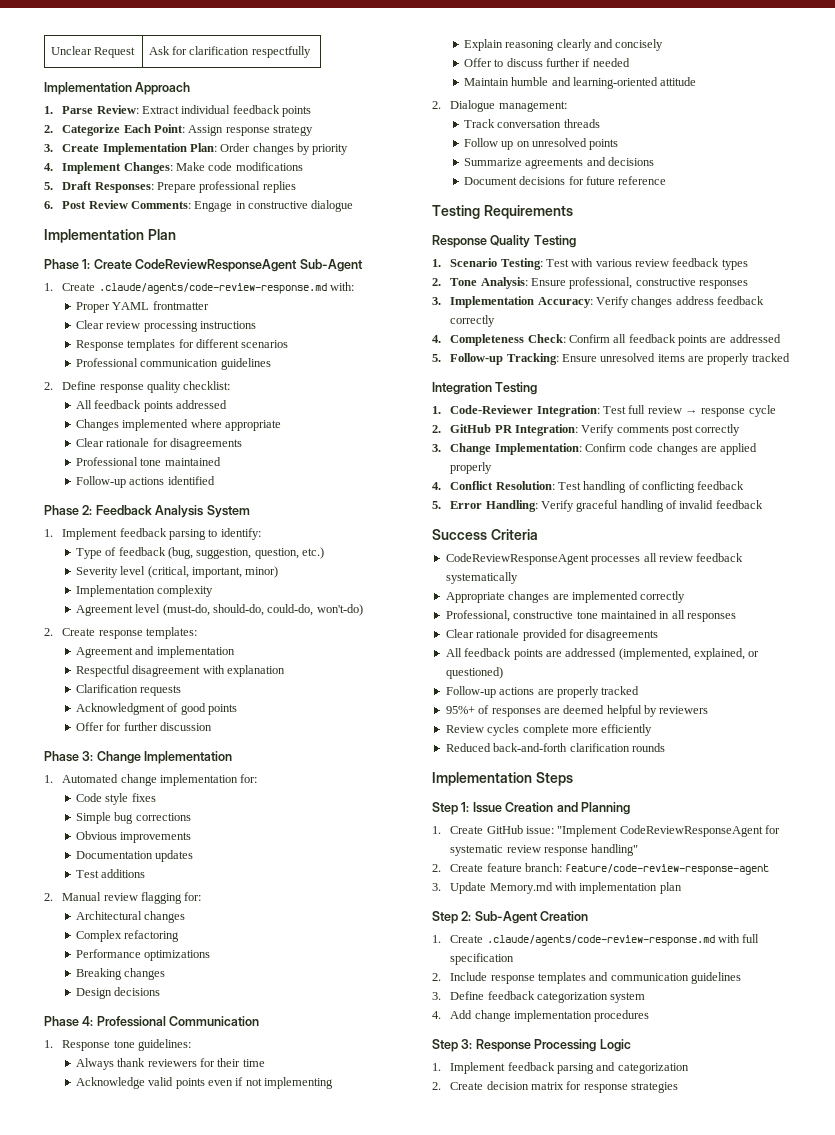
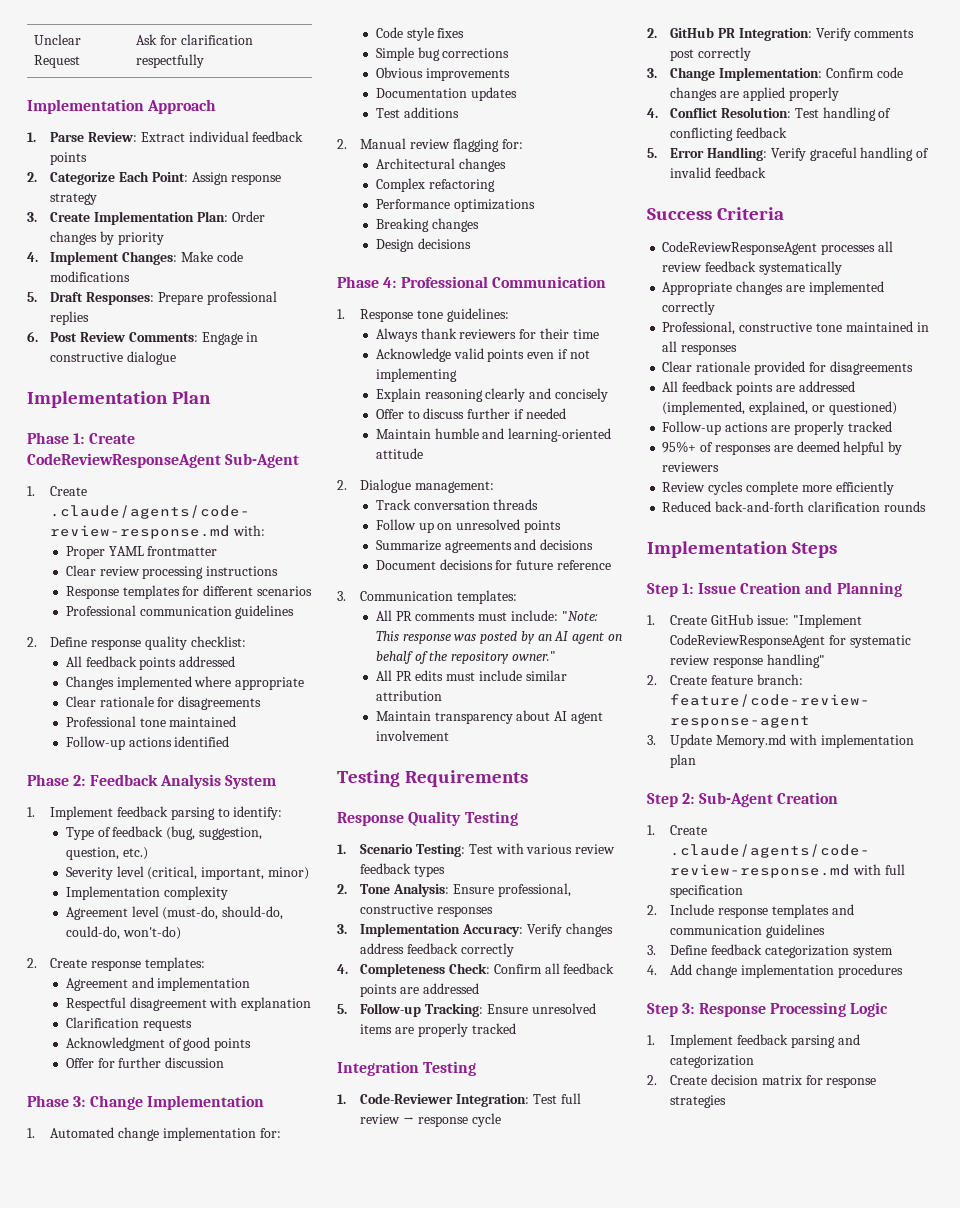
(667, 180) none -> [337,590,518,604] [375,610,598,621] [375,631,622,644] [375,651,556,664] [375,670,567,681] [375,690,442,701] [375,710,603,724] [375,730,449,741] // 3. Communication templates: // All PR comments must include: "Note: This response was posted by an AI agent on behalf of the repository owner." // All PR edits must include similar attribution // Maintain transparency about AI agent involvement

